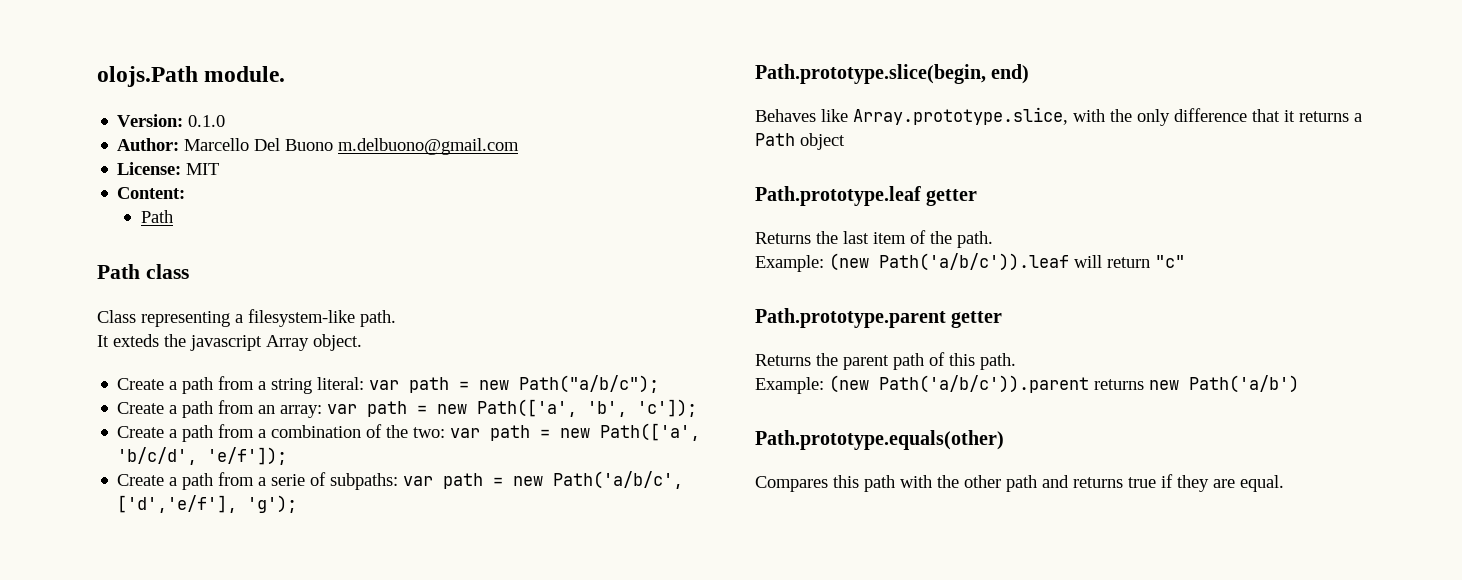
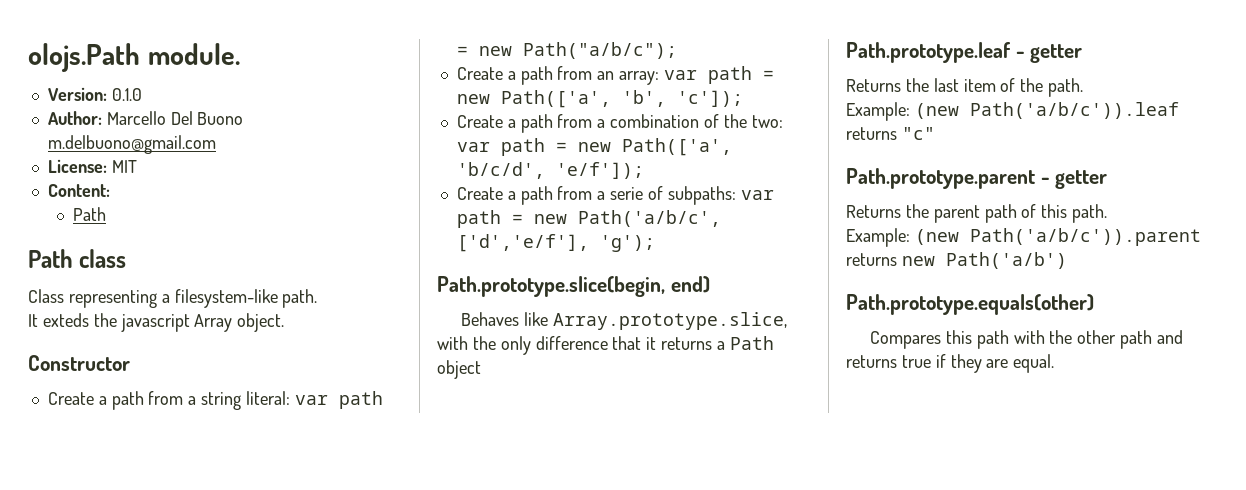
(362, 342) none -> [28,355,130,371] // Constructor
(921, 196) none -> [1015,51,1025,58] -
[1074,255,1150,268] will return -> [846,127,897,140] returns
(946, 318) none -> [1040,177,1050,184] -

